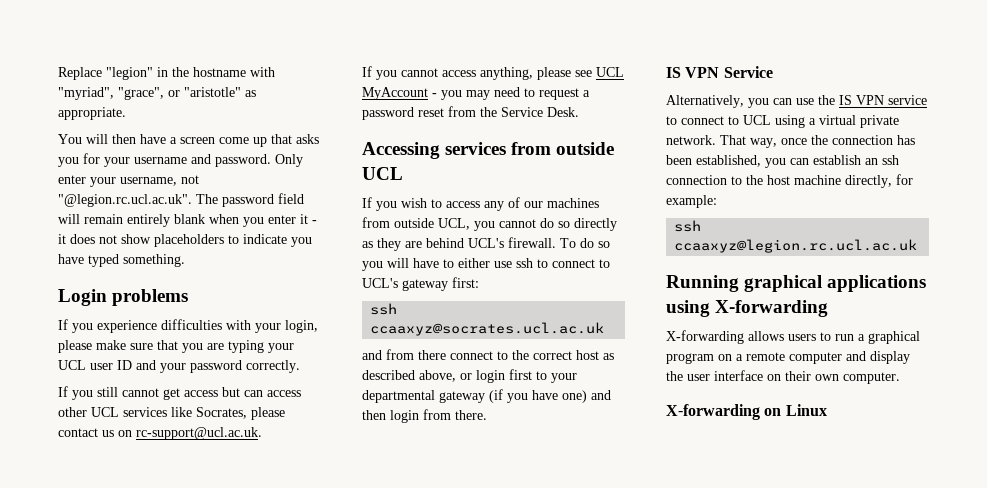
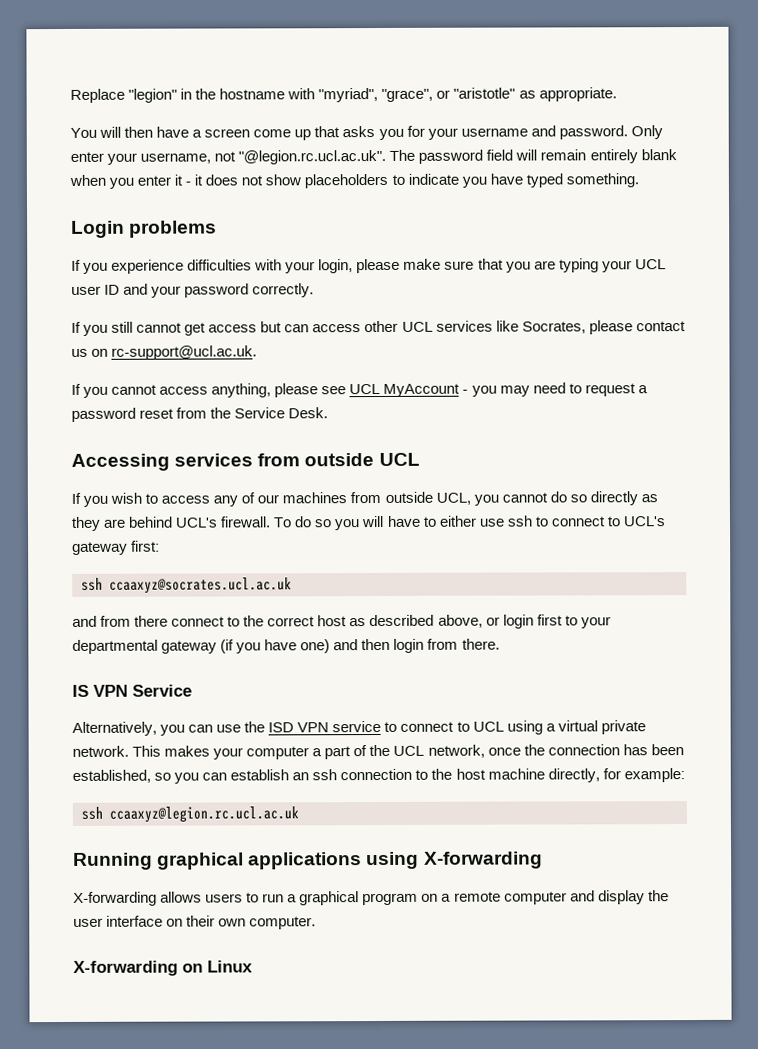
[839,95,852,105] IS -> [268,722,295,733] ISD
[720,135,777,148] That way, -> [132,744,485,760] This makes your computer a part of the UCL network,
(761, 161) none -> [154,772,172,781] so

